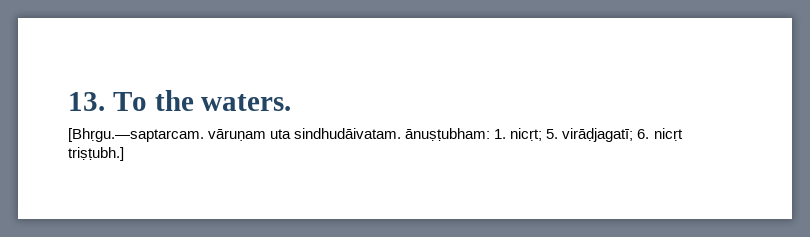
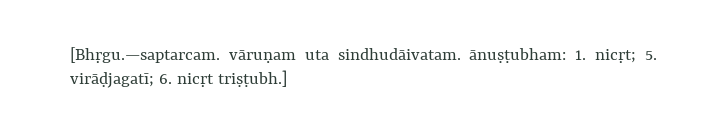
[68,90,292,111] 13. To the waters. // -> (70, 55) none

